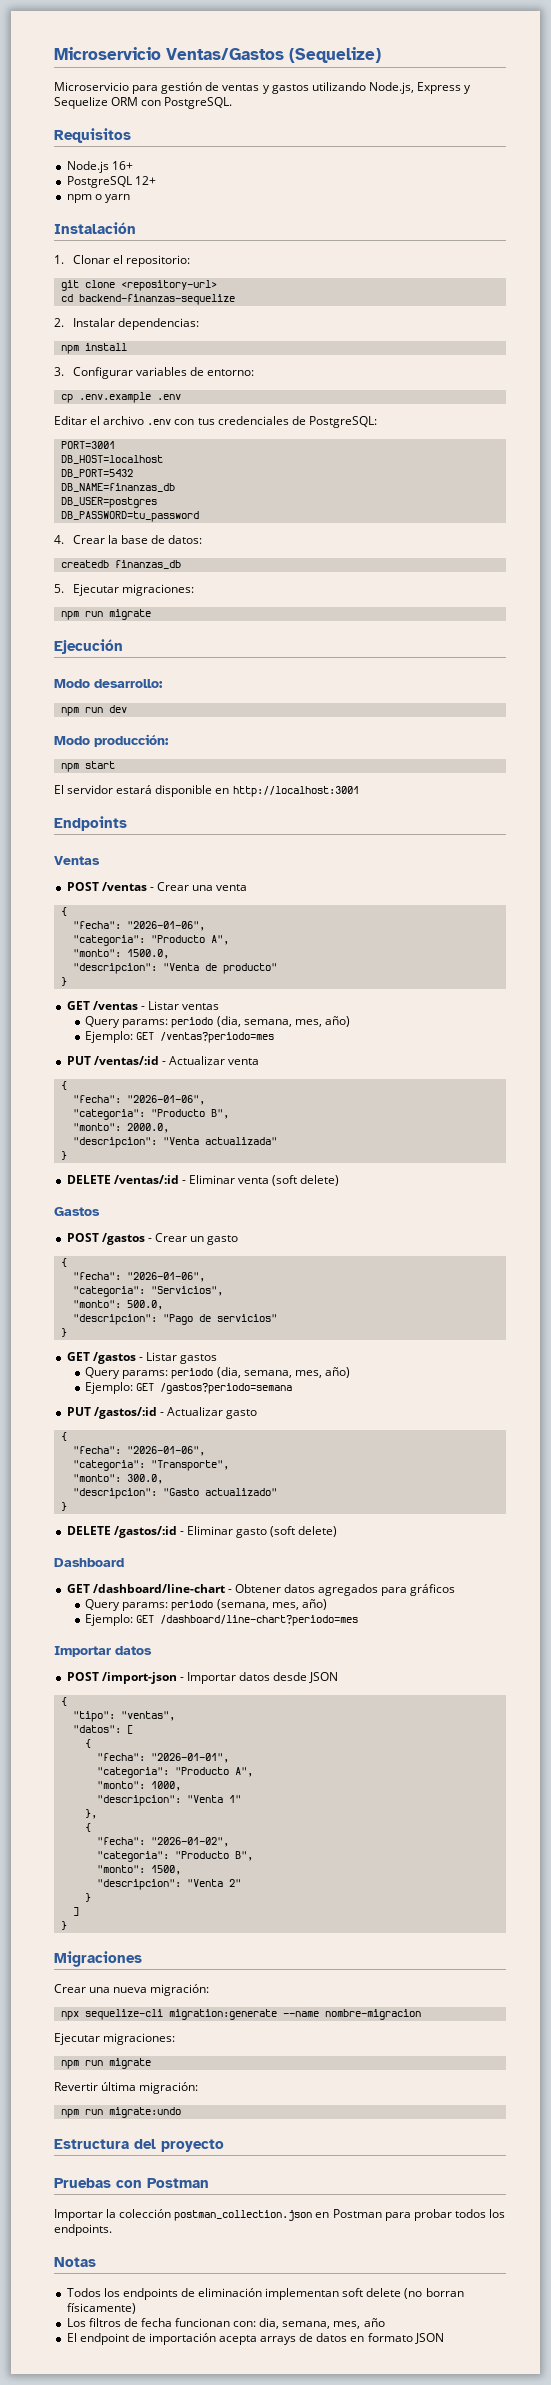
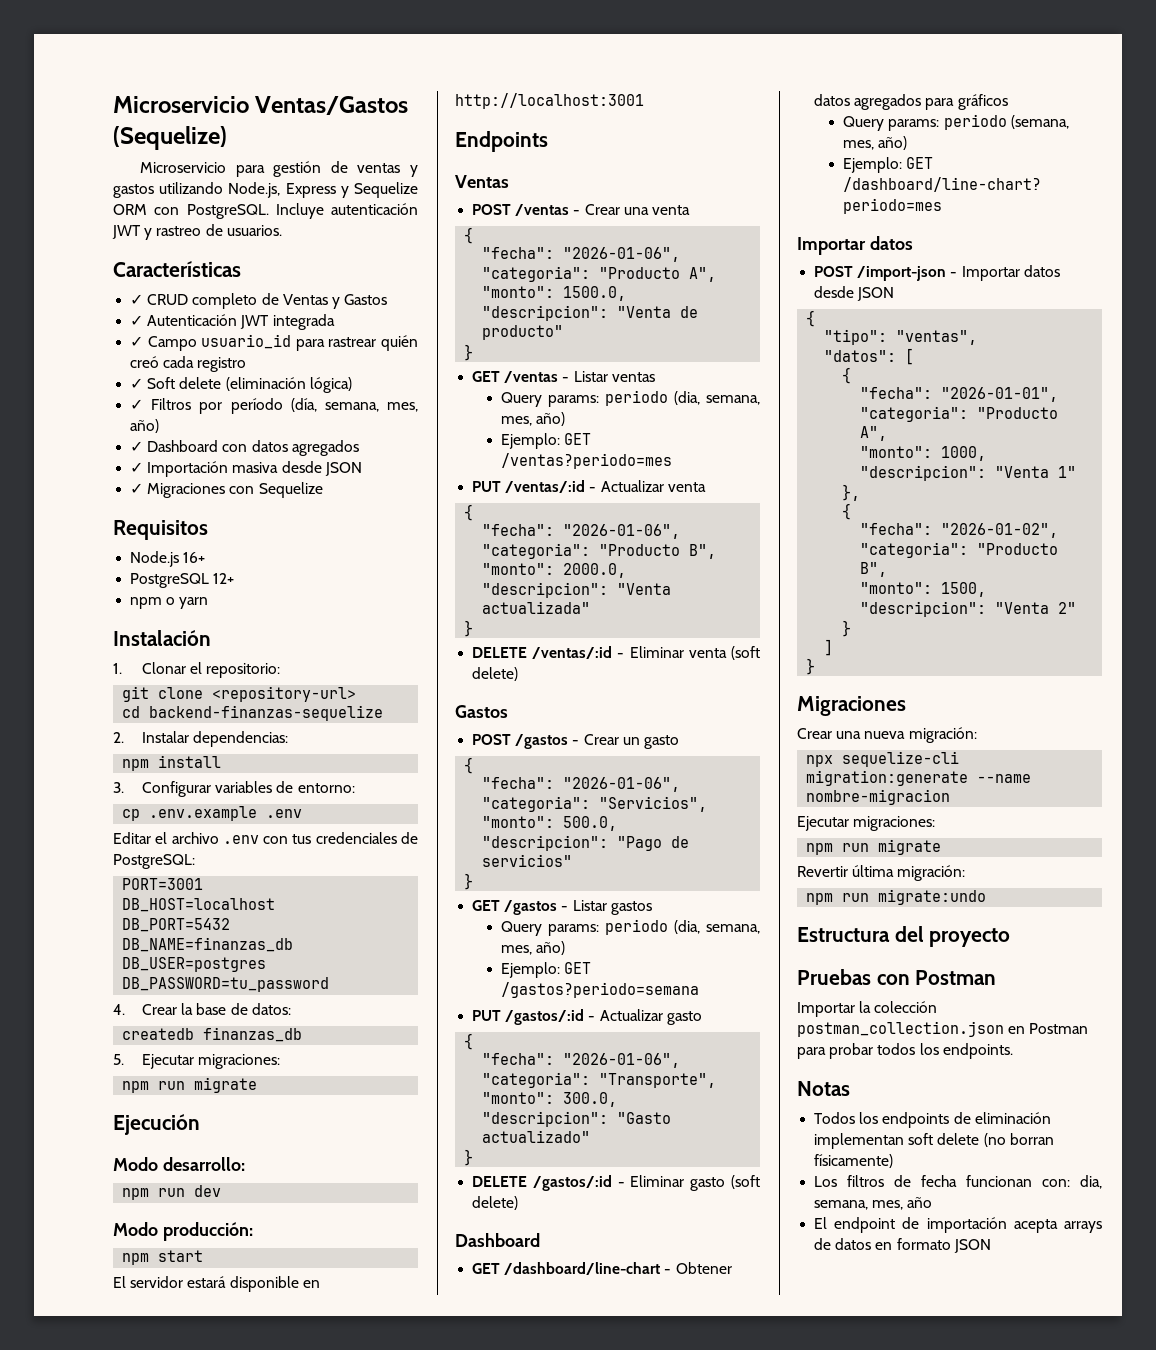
(233, 103) none -> [275,203,418,219] [112,224,282,240] [113,261,241,277] [130,293,388,309] [130,314,335,330] [130,334,418,351] [130,356,247,372] [130,377,352,393] [130,398,418,414] [130,419,160,433] [130,440,359,456] [130,461,362,477] [130,482,323,498] Incluye autenticación JWT y rastreo de usuarios. // Características // ✓ CRUD completo de Ventas y Gastos // ✓ Autenticación JWT integrada // ✓ Campo usuario_id para rastrear quién creó cada registro // ✓ Soft delete (eliminación lógica) // ✓ Filtros por período (día, semana, mes, año) // ✓ Dashboard con datos agregados // ✓ Importación masiva desde JSON // ✓ Migraciones con Sequelize

